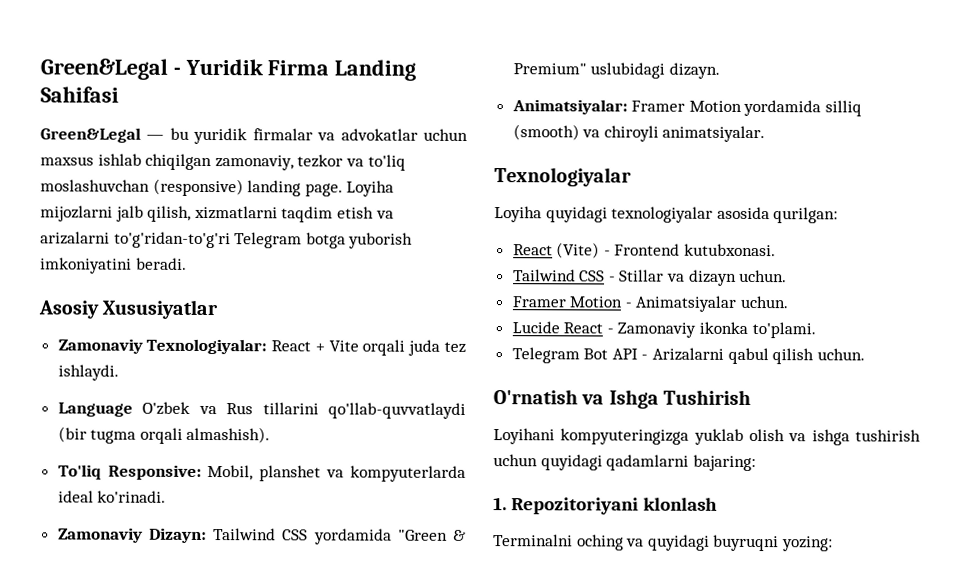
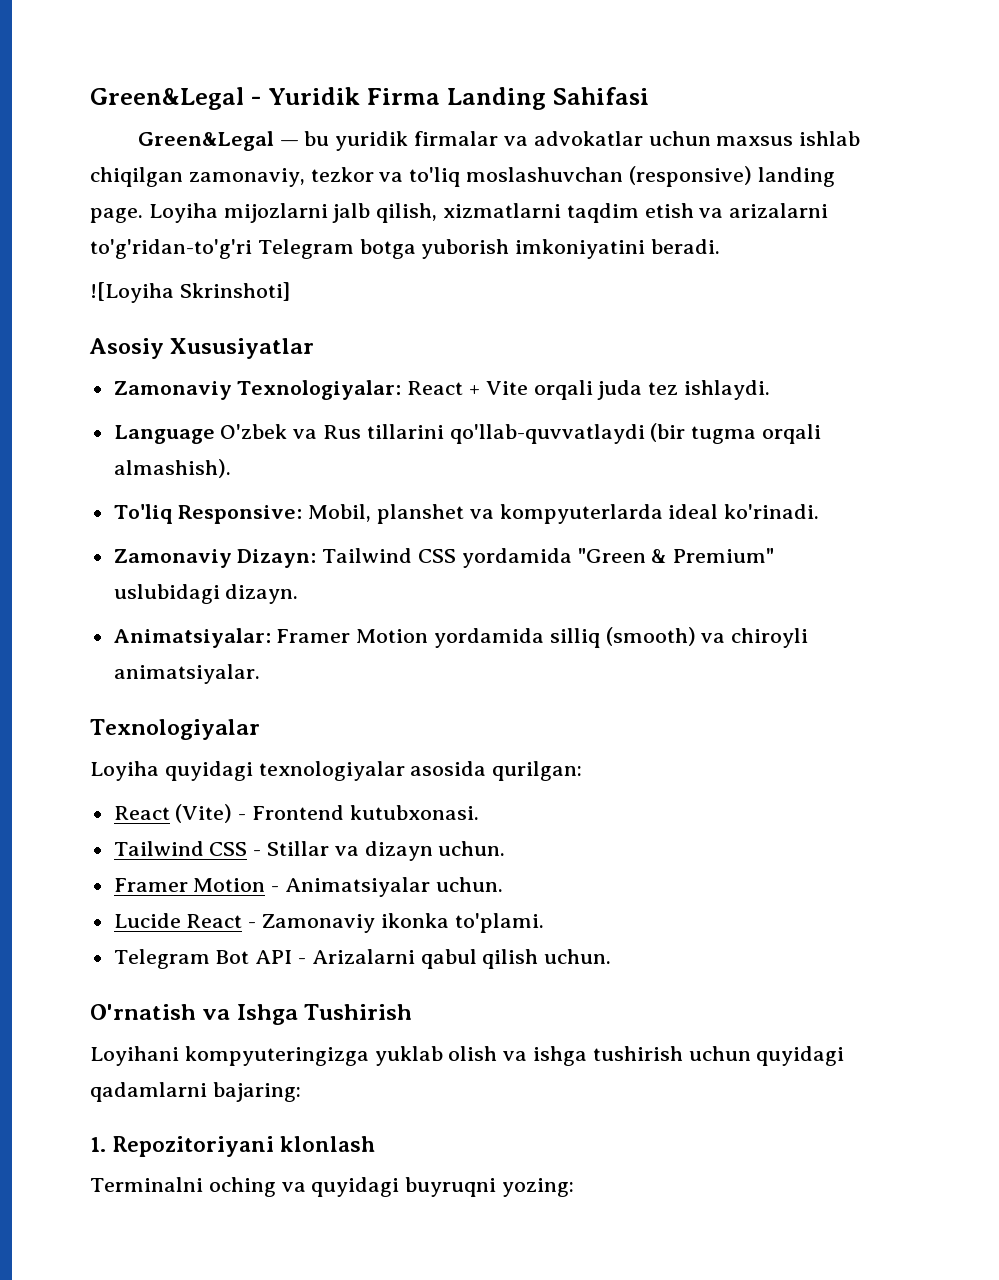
(187, 263) none -> [90,282,290,303] // ![Loyiha Skrinshoti]

